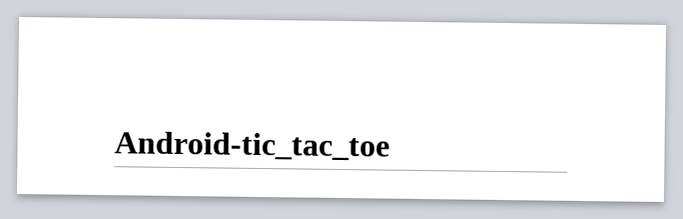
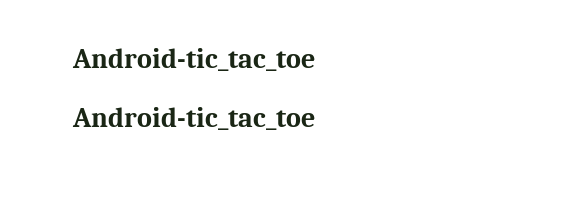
[114,131,390,161] Android-tic_tac_toe -> [72,48,315,71] [72,107,315,130] Android-tic_tac_toe // Android-tic_tac_toe

